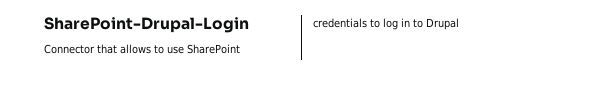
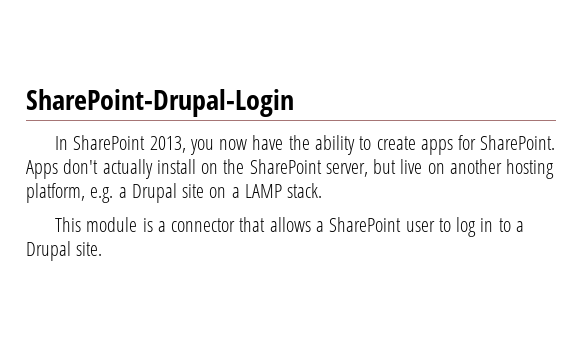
[44,44,240,54] [313,18,367,28] Connector that allows to use SharePoint credentials -> [55,135,556,155] [26,159,555,179] [26,183,323,203] [55,217,435,232] In SharePoint 2013, you now have the ability to create apps for SharePoint. Apps don't actually install on the SharePoint server, but live on another hosting platform, e.g. a Drupal site on a LAMP stack. // This module is a connector that allows a SharePoint user
[426,18,459,30] Drupal -> [515,221,524,232] [26,241,103,261] a Drupal site.

